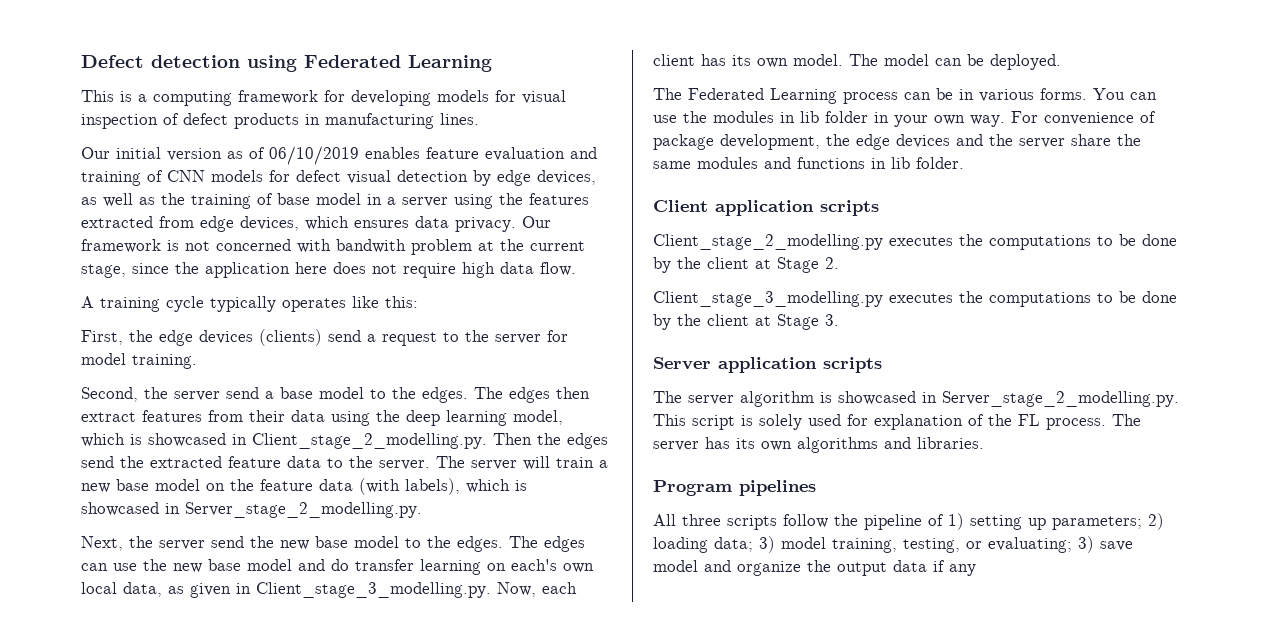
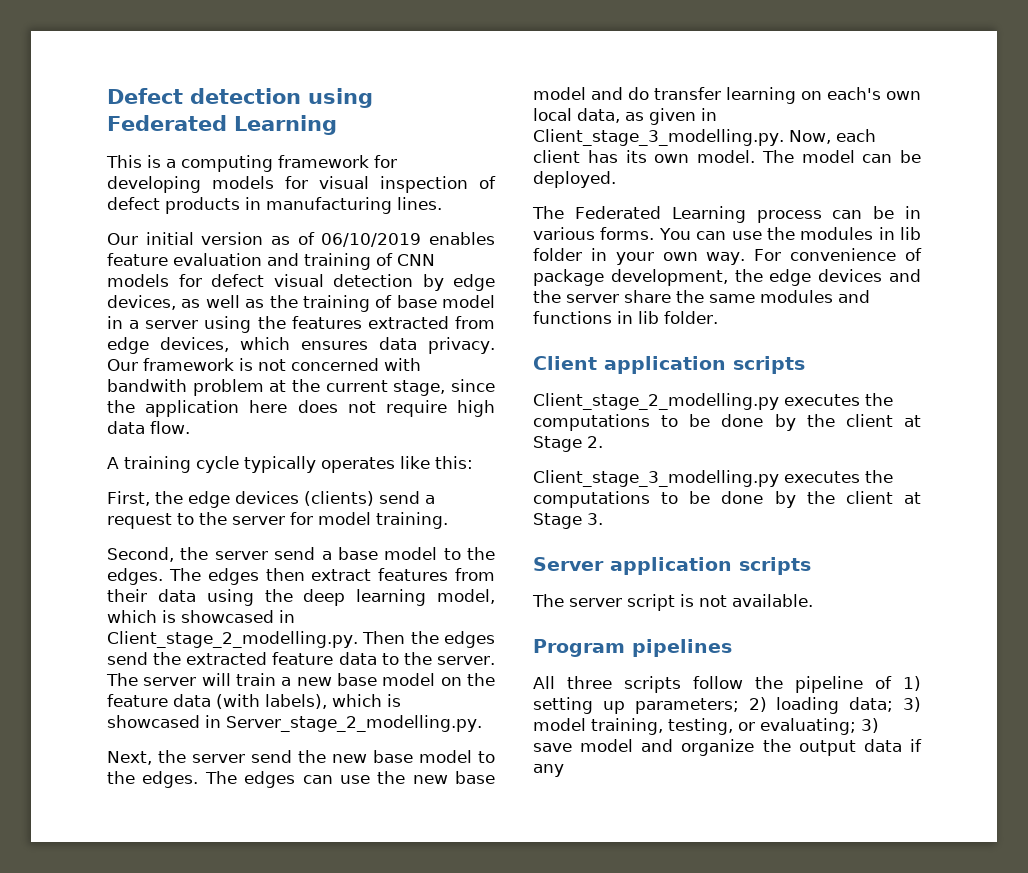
[740,391,1179,407] [653,414,1141,430] [653,437,984,453] algorithm is showcased in Server_stage_2_modelling.py. This script is solely used for explanation of the FL process. The server has its own algorithms and libraries. -> [627,594,813,611] script is not available.

